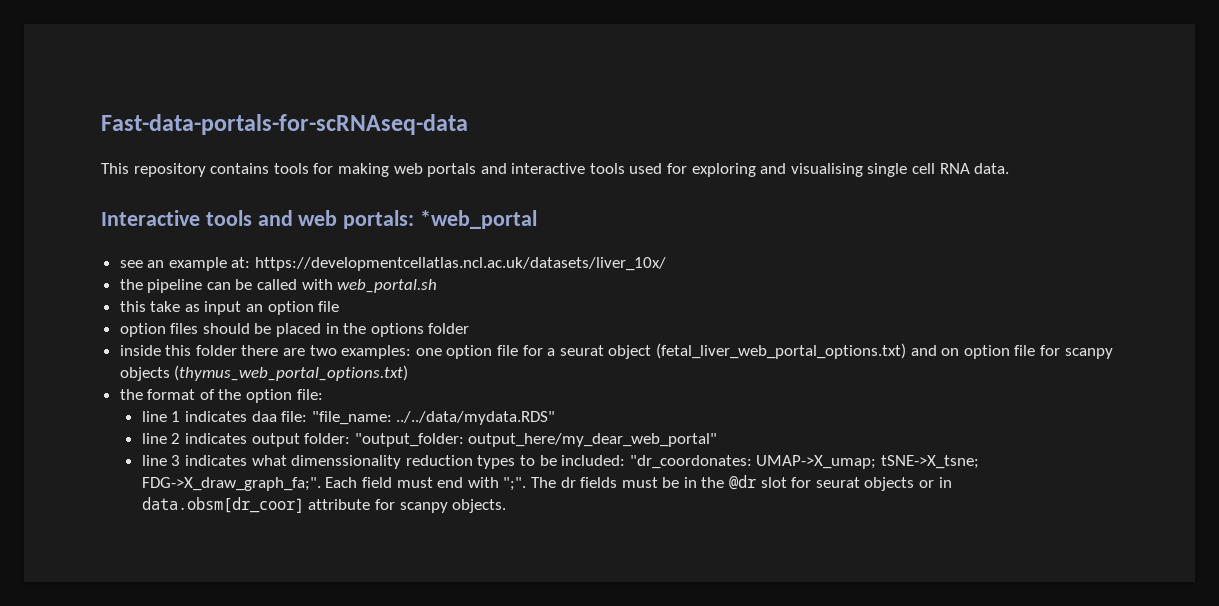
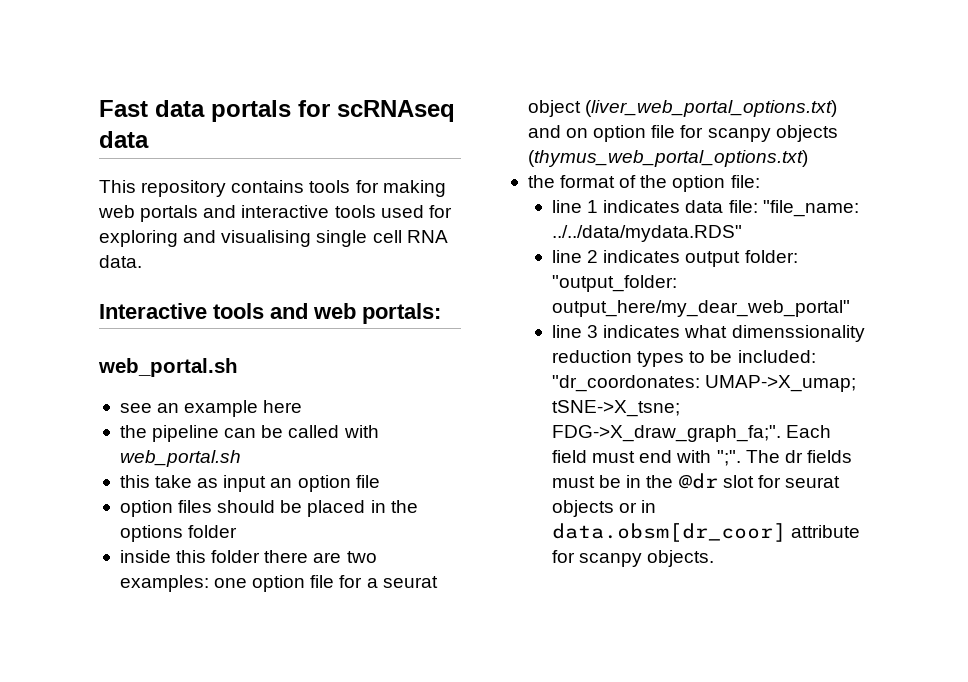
[101,114,468,135] Fast-data-portals-for-scRNAseq-data -> [99,100,455,122] [99,131,149,148] Fast data portals for scRNAseq data
[420,210,538,229] *web_portal -> [98,358,238,377] // web_portal.sh
[231,257,667,271] at: https://developmentcellatlas.ncl.ac.uk/datasets/liver_10x/ -> [263,400,303,413] here
[655,343,906,359] (fetal_liver_web_portal_options.txt) -> [585,100,838,117] (liver_web_portal_options.txt)
[251,411,277,422] daa -> [685,200,724,213] data

